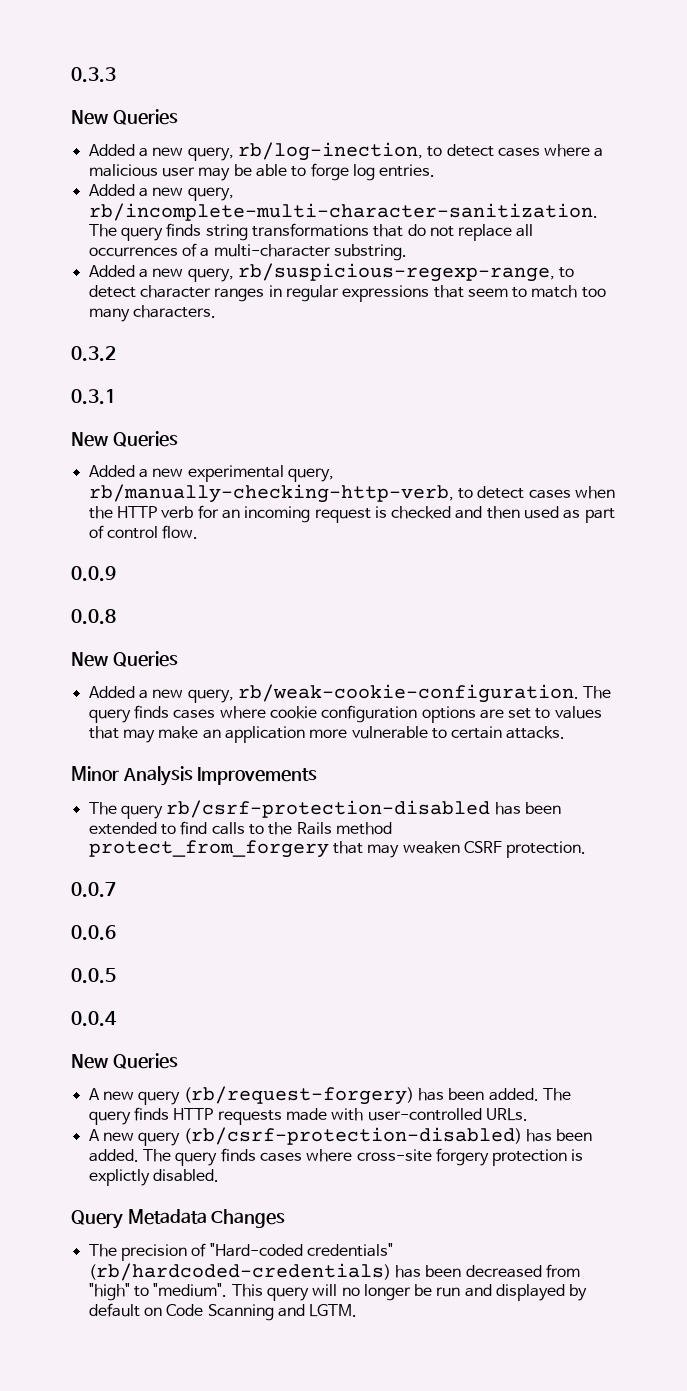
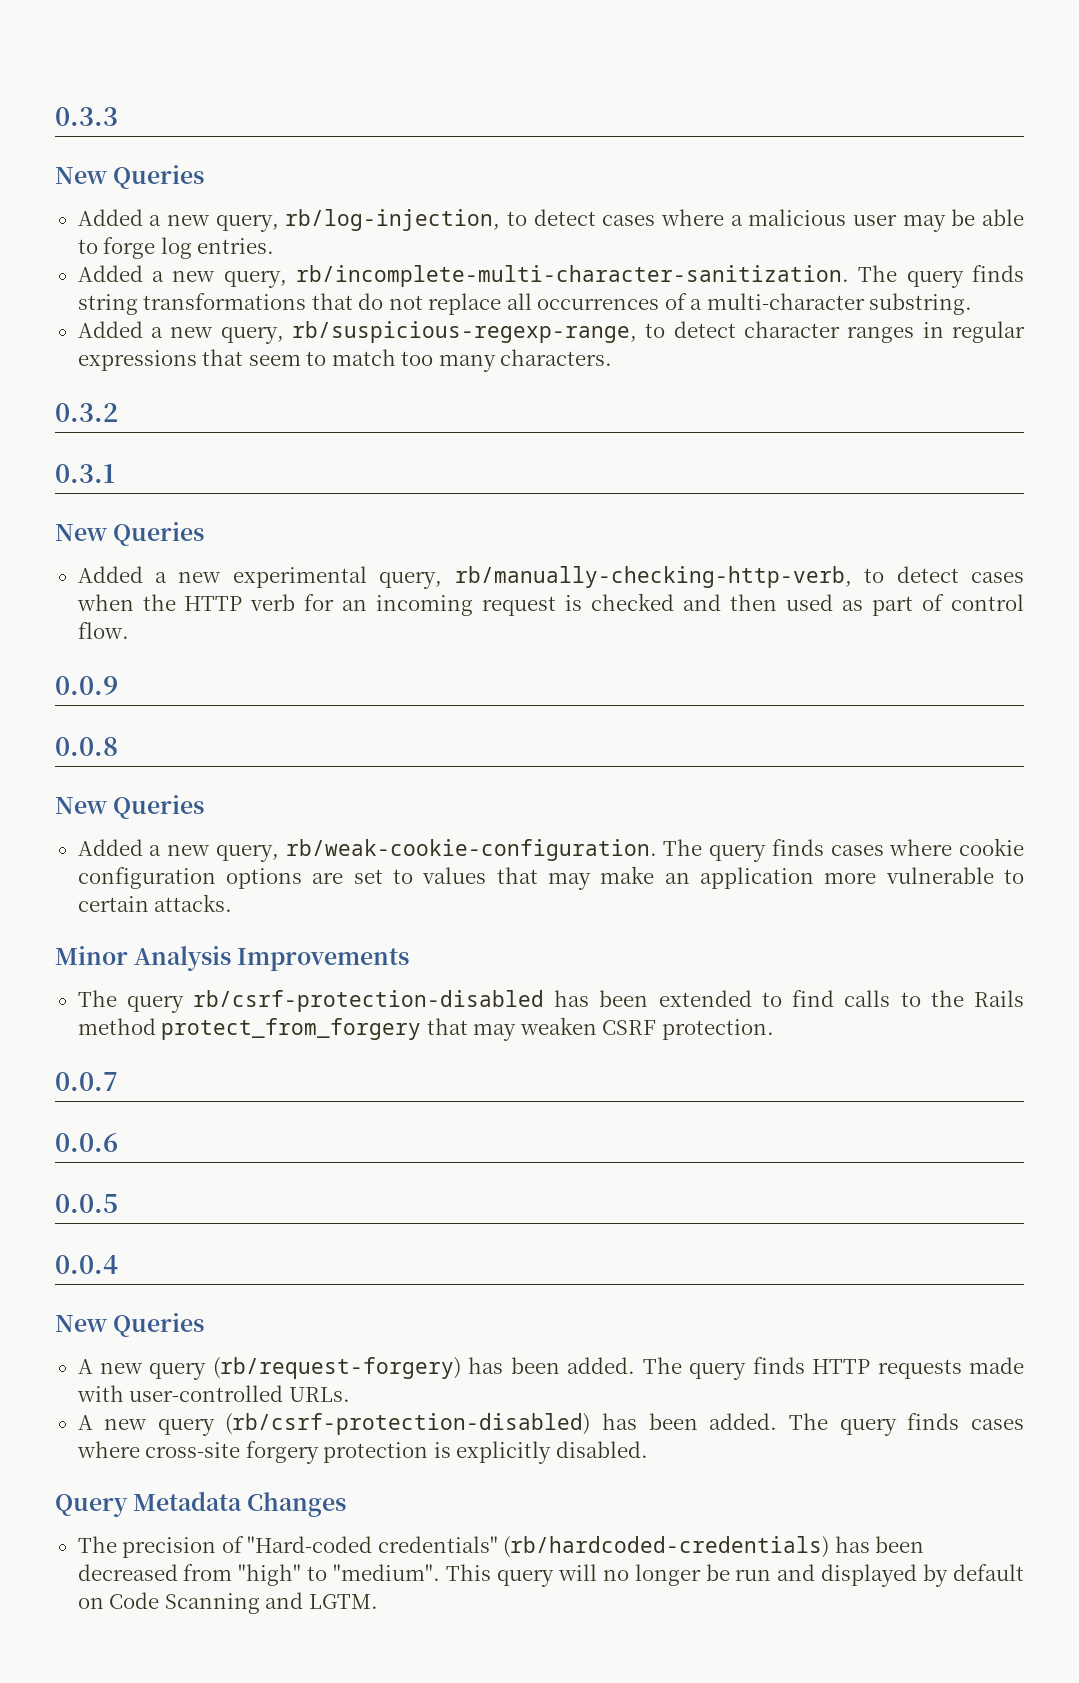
[237,142,423,161] rb/log-inection, -> [285,209,501,231] rb/log-injection,
[88,1169,150,1186] explictly -> [456,1441,552,1464] explicitly

